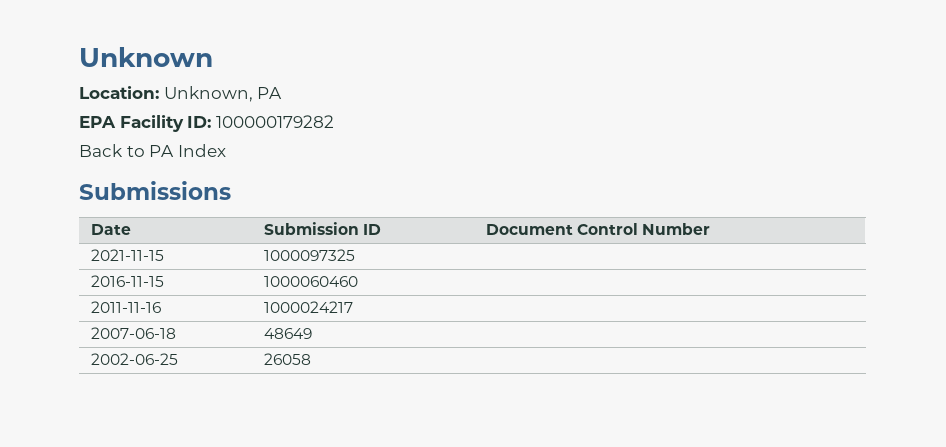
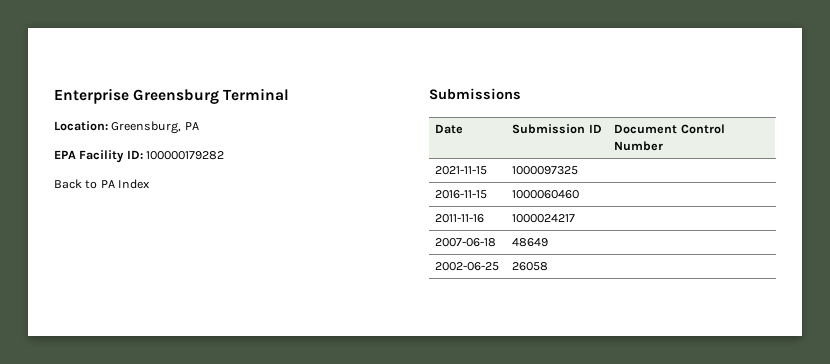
[79,47,213,67] Unknown -> [54,88,290,104] Enterprise Greensburg Terminal
[163,86,253,102] Unknown, -> [111,121,182,134] Greensburg,

